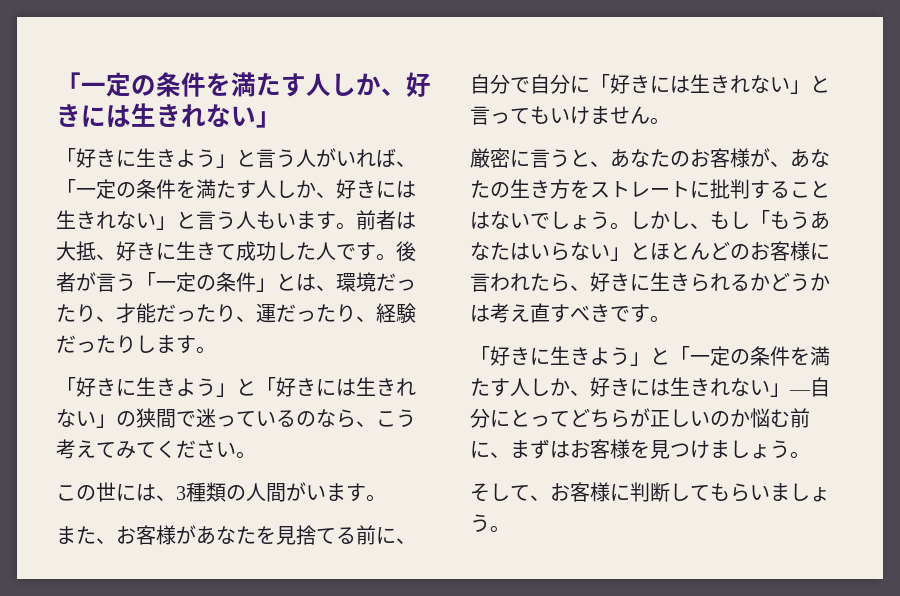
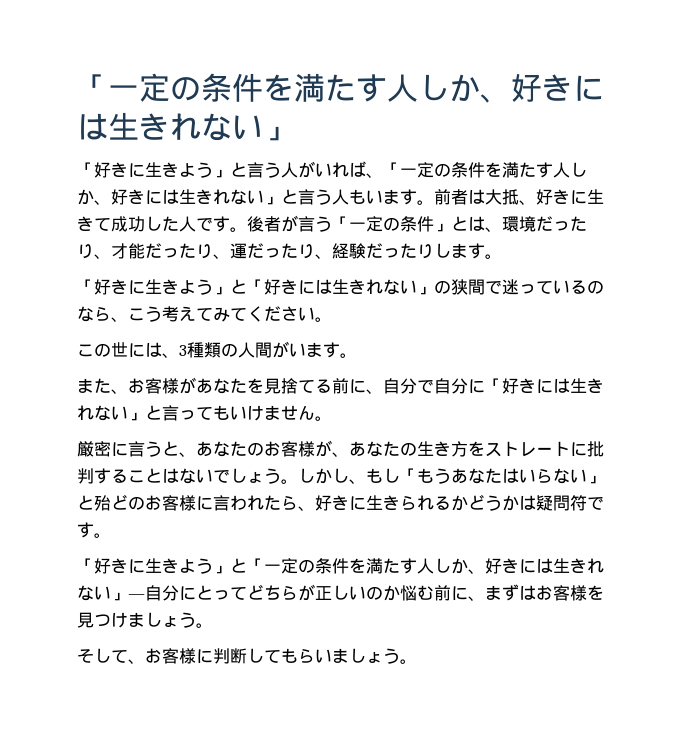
[650,242,710,260] ほとん -> [94,495,111,511] 殆
[490,303,610,323] 考え直すべき -> [536,495,587,511] 疑問符

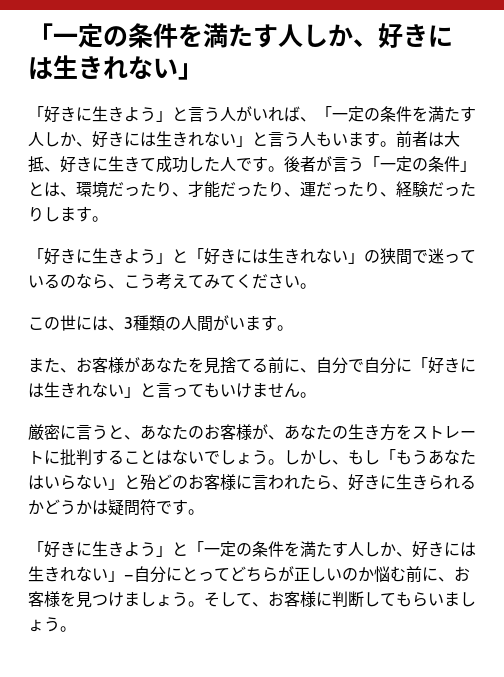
[485,584,536,601] まずは -> (454, 579) none
(213, 625) // -> (204, 604) none

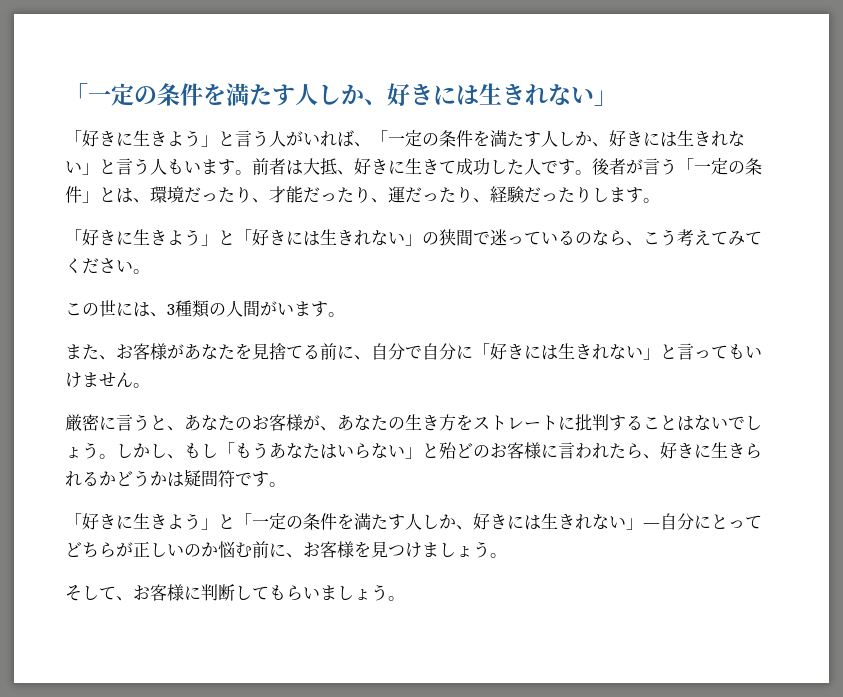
(204, 604) none -> (507, 555) //

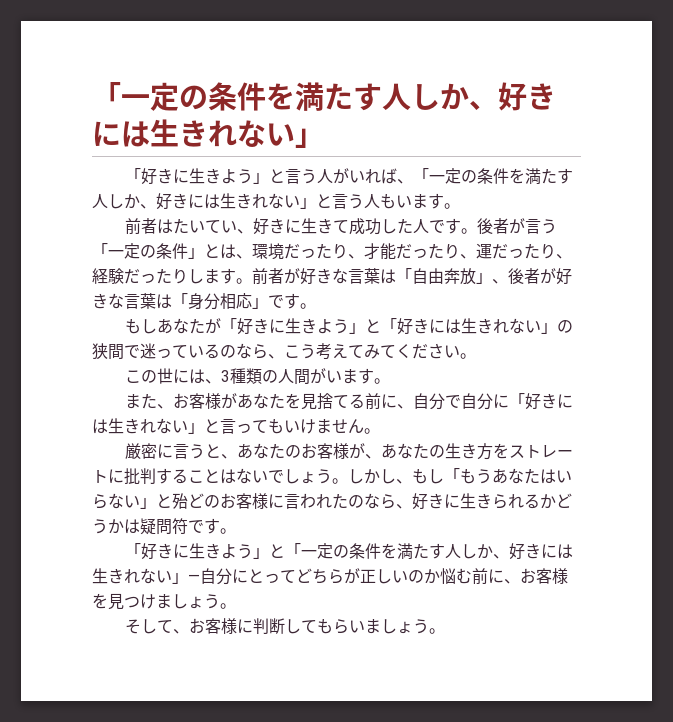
[252,158,337,175] 前者は大抵 -> [124,218,237,235] // 前者はたいてい
(660, 200) // -> [252,268,572,285] [92,293,316,310] [124,318,221,334] 前者が好きな言葉は「自由奔放」、後者が好きな言葉は「身分相応」です。 // もしあなたが
(626, 451) none -> [348,493,380,509] のな

